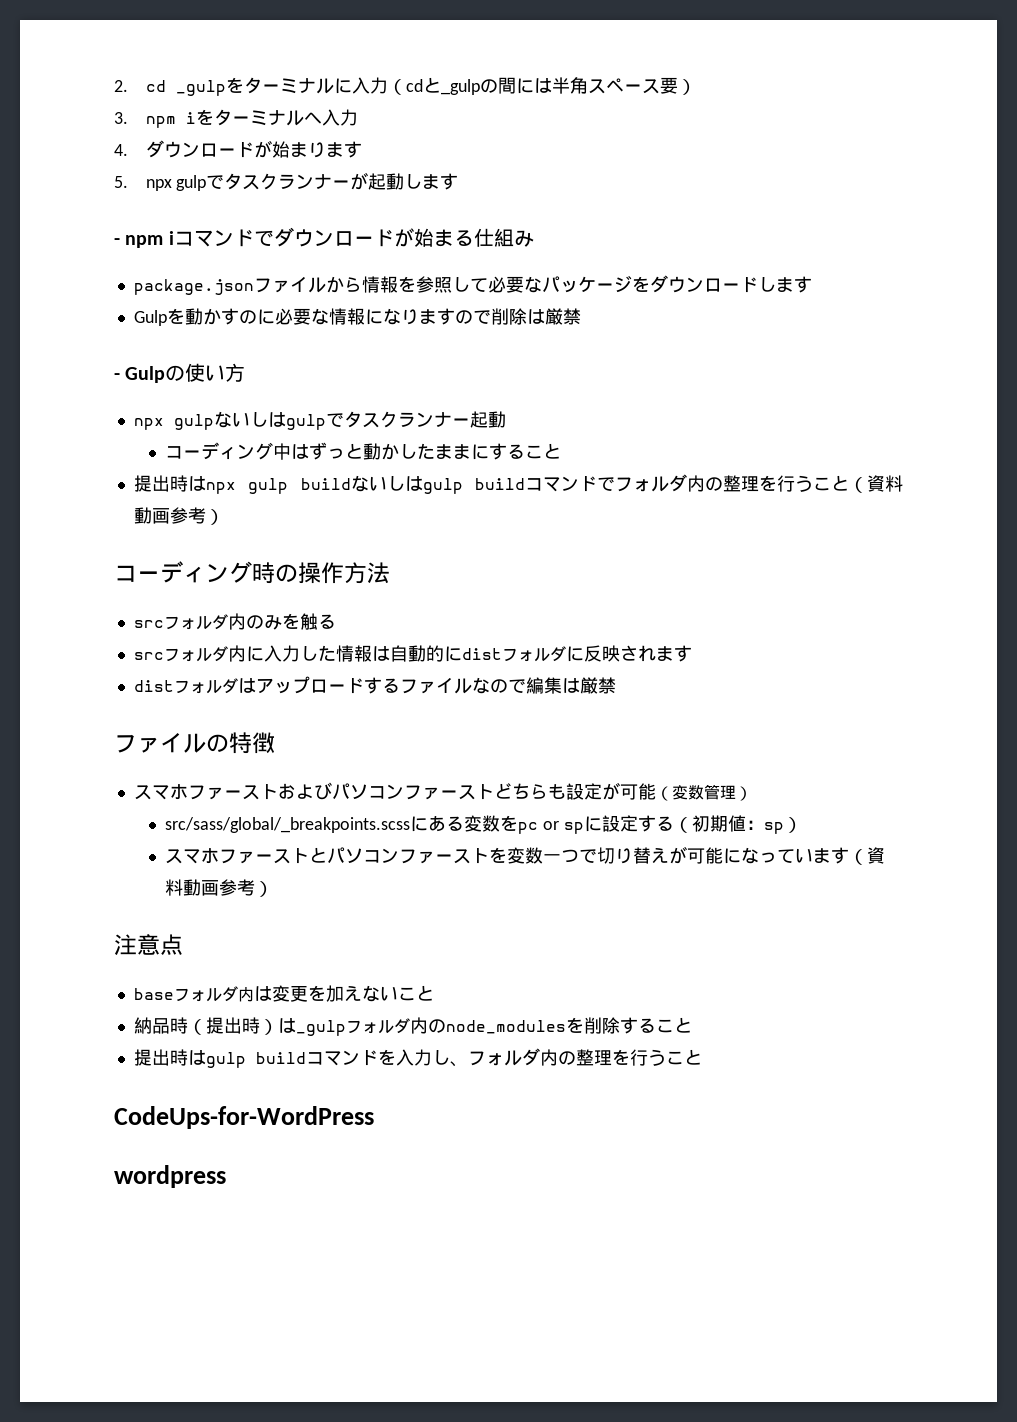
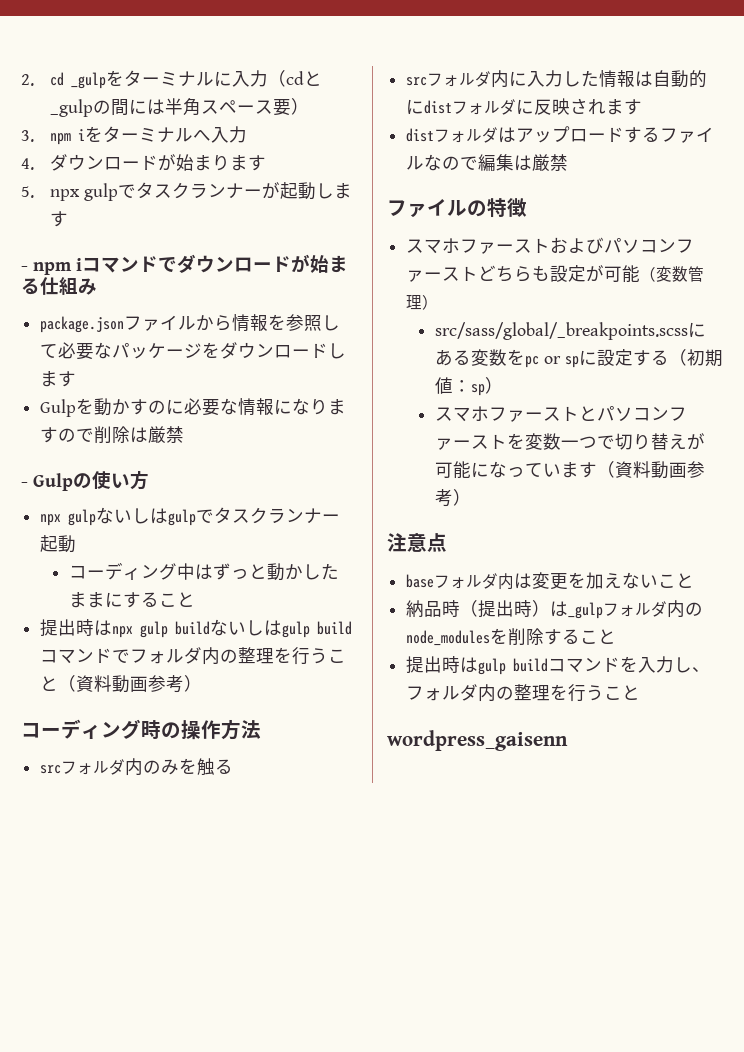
[114,1106,374,1129] [114,1165,226,1188] CodeUps-for-WordPress // wordpress -> [387,730,568,751] wordpress_gaisenn

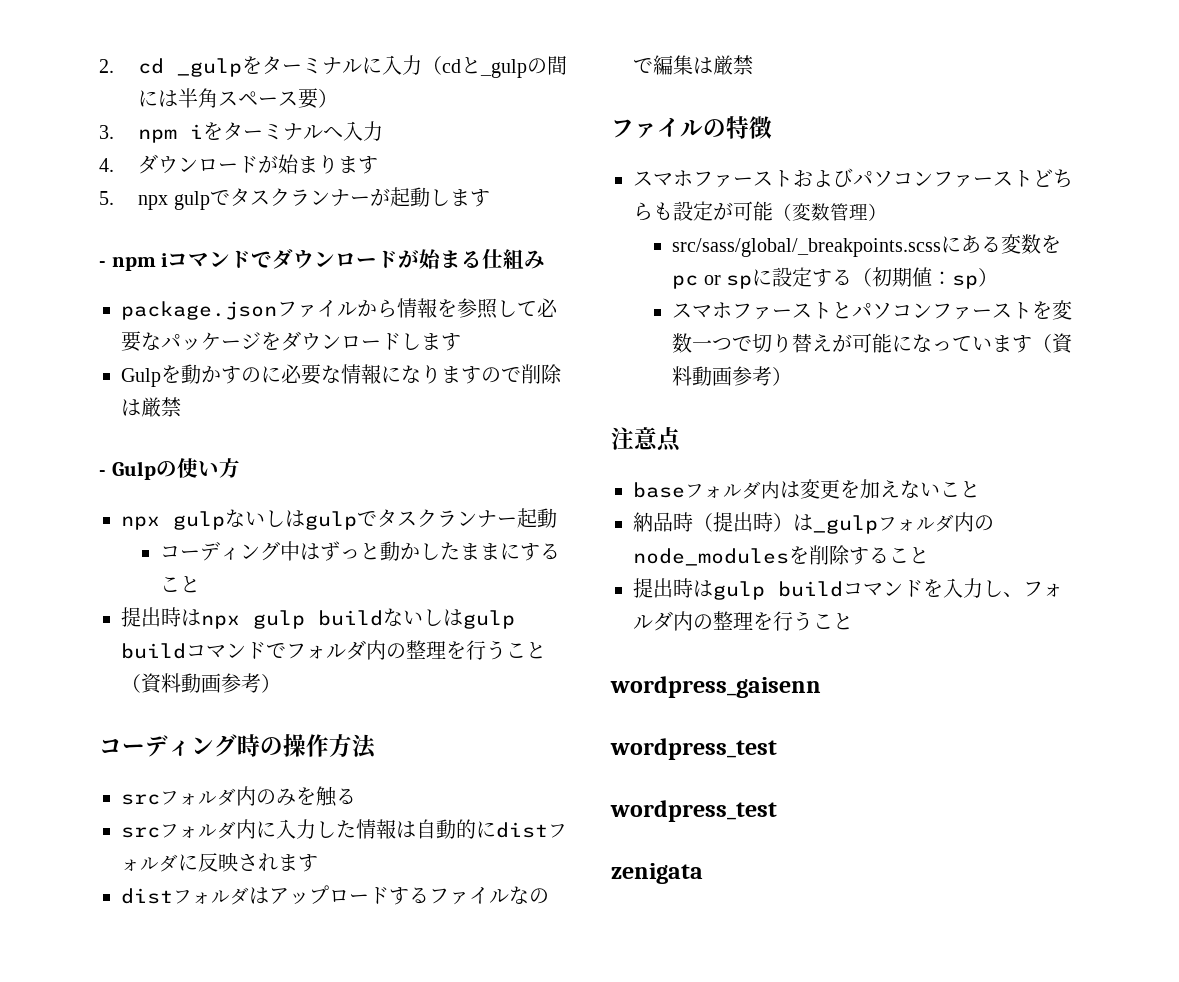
(568, 740) none -> [610,738,777,760] [610,800,777,822] [611,863,703,884] // wordpress_test // wordpress_test // zenigata

